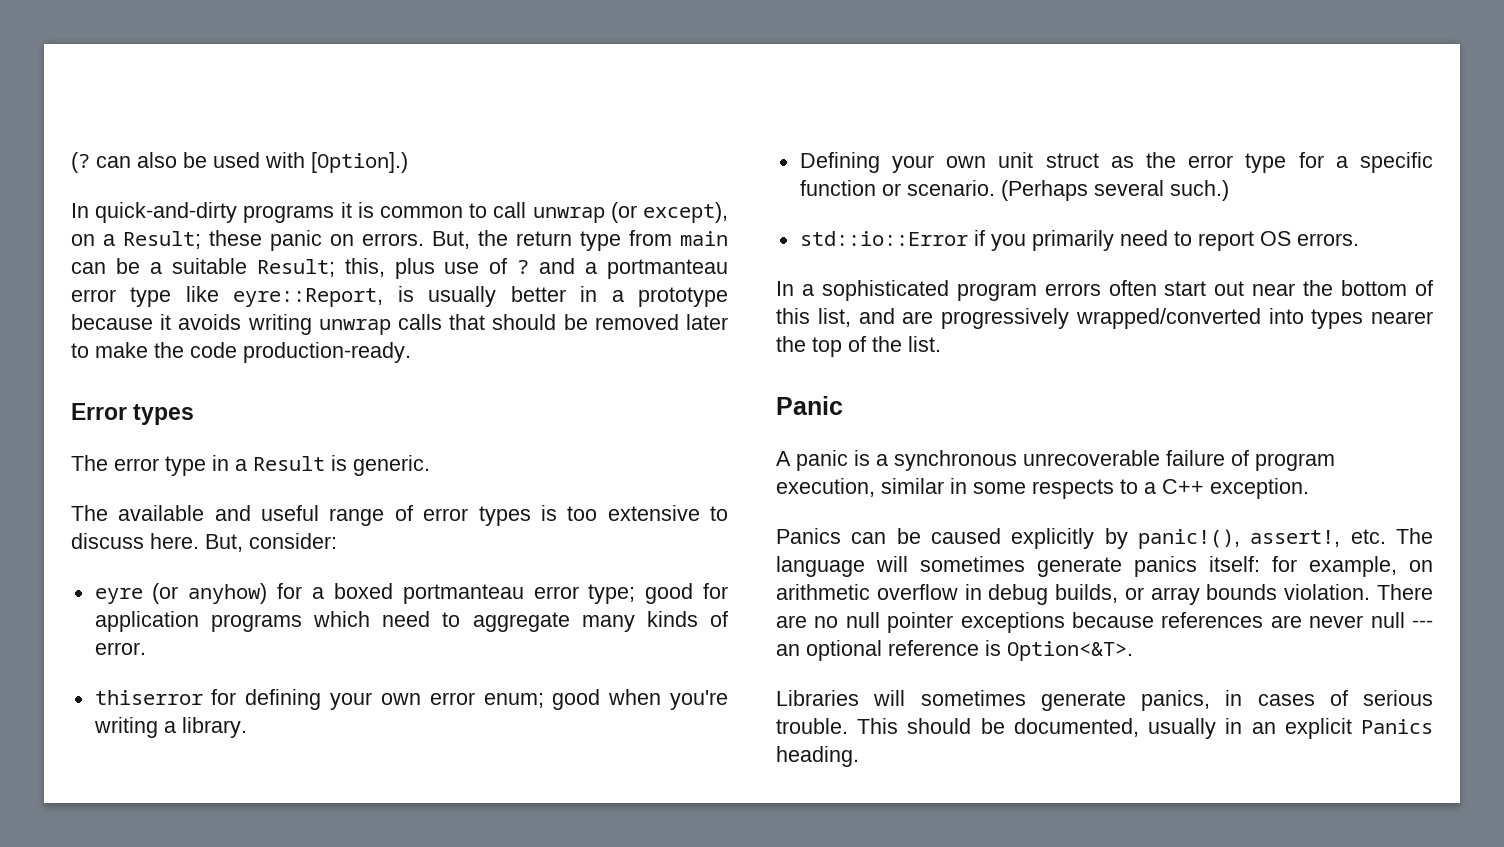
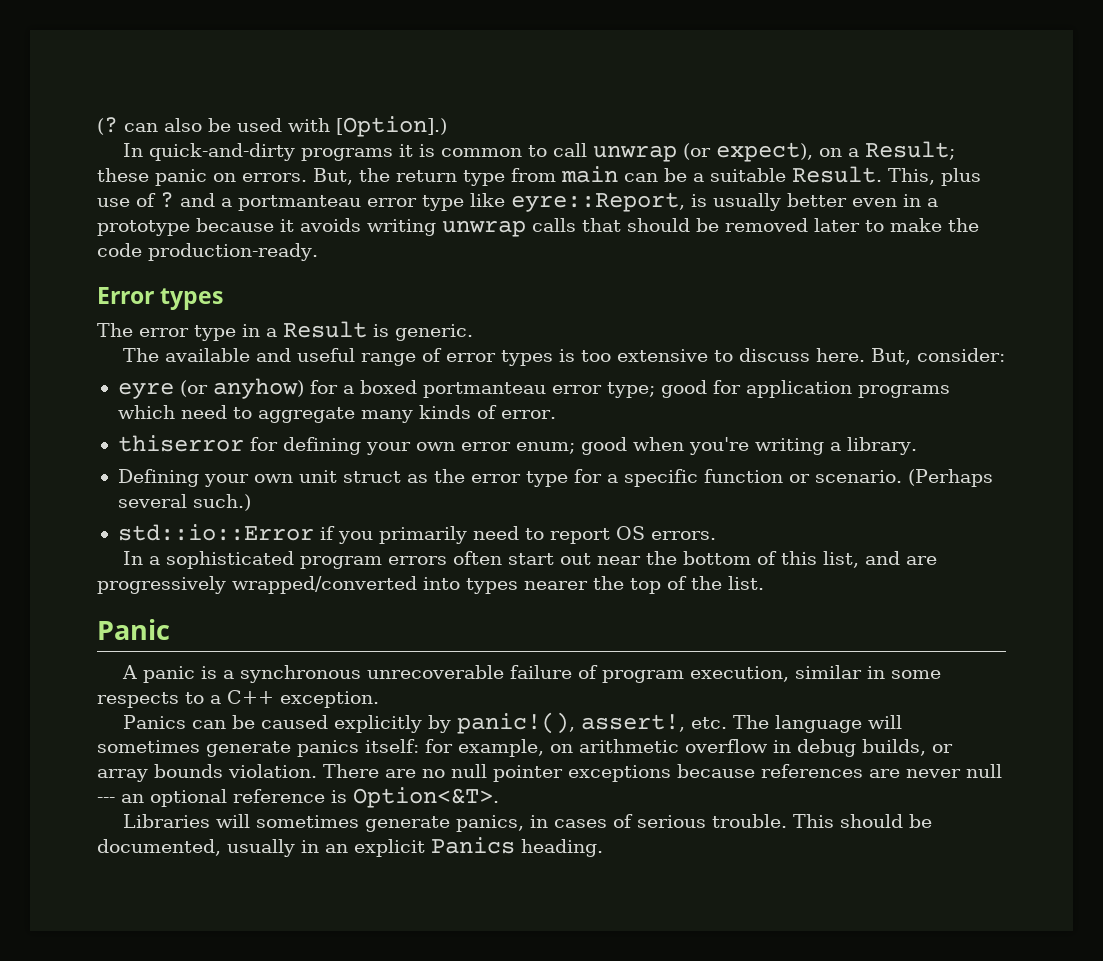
[643,202,728,223] except), -> [715,142,813,162] expect),
[256,258,385,277] Result; this, -> [792,166,935,185] Result. This,
(566, 294) none -> [852,198,897,207] even

